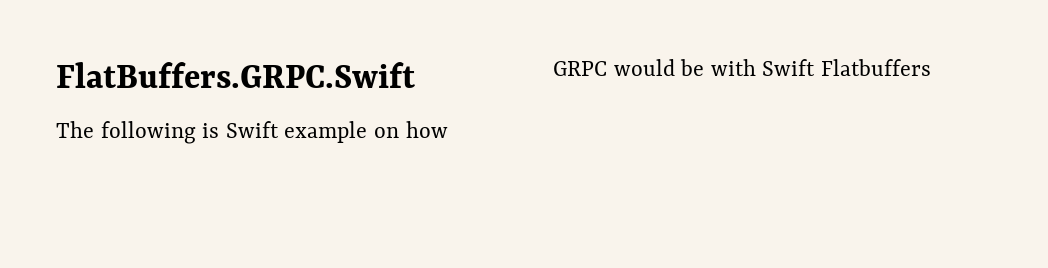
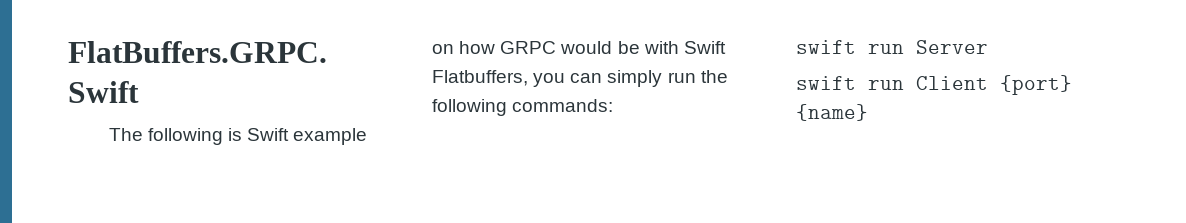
[821,59,932,76] Flatbuffers -> [432,70,728,87] [432,99,614,116] [796,40,988,54] [796,75,1072,95] [796,104,868,121] Flatbuffers, you can simply run the following commands: // swift run Server // swift run Client {port} {name}

